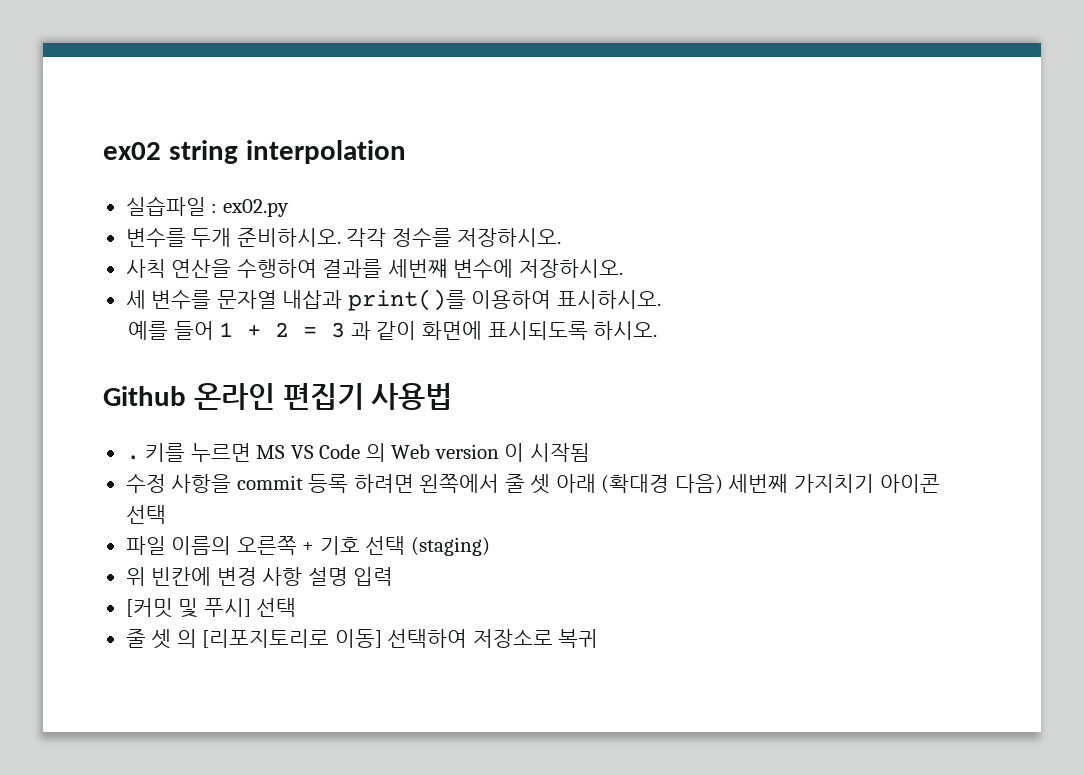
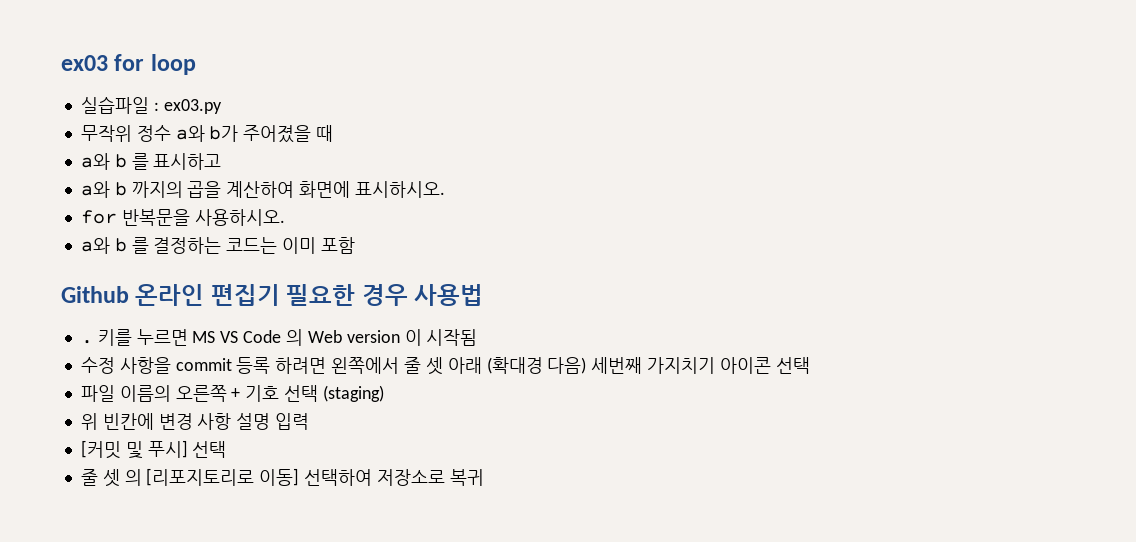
[103,140,406,164] ex02 string interpolation -> [61,54,196,75] ex03 for loop
[222,199,289,217] [125,228,562,247] [125,258,623,278] [125,289,661,311] [128,321,658,340] ex02.py // 변수를 두개 준비하시오. 각각 정수를 저장하시오. // 사칙 연산을 수행하여 결과를 세번쨰 변수에 저장하시오. // 세 변수를 문자열 내삽과 print()를 이용하여 표시하시오. // 예를 들어 1 + 2 = 3 과 같이 화면에 표시되도록 하시오. -> [163,99,222,114] [80,125,334,143] [80,153,222,170] [80,181,445,198] [80,209,285,226] [80,237,355,254] ex03.py // 무작위 정수 a와 b가 주어졌을 때 // a와 b 를 표시하고 // a와 b 까지의 곱을 계산하여 화면에 표시하시오. // for 반복문을 사용하시오. // a와 b 를 결정하는 코드는 이미 포함
(364, 396) none -> [286,284,408,306] 필요한 경우

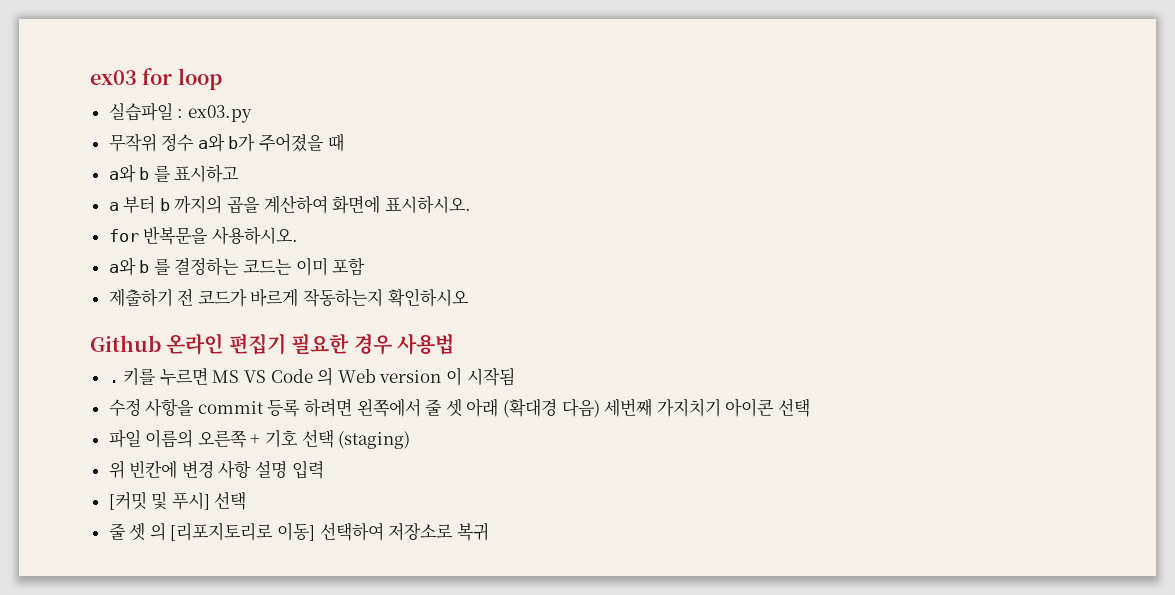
[80,181,110,198] a와 -> [108,196,156,214] a 부터
(355, 245) none -> [108,288,469,307] // 제출하기 전 코드가 바르게 작동하는지 확인하시오

